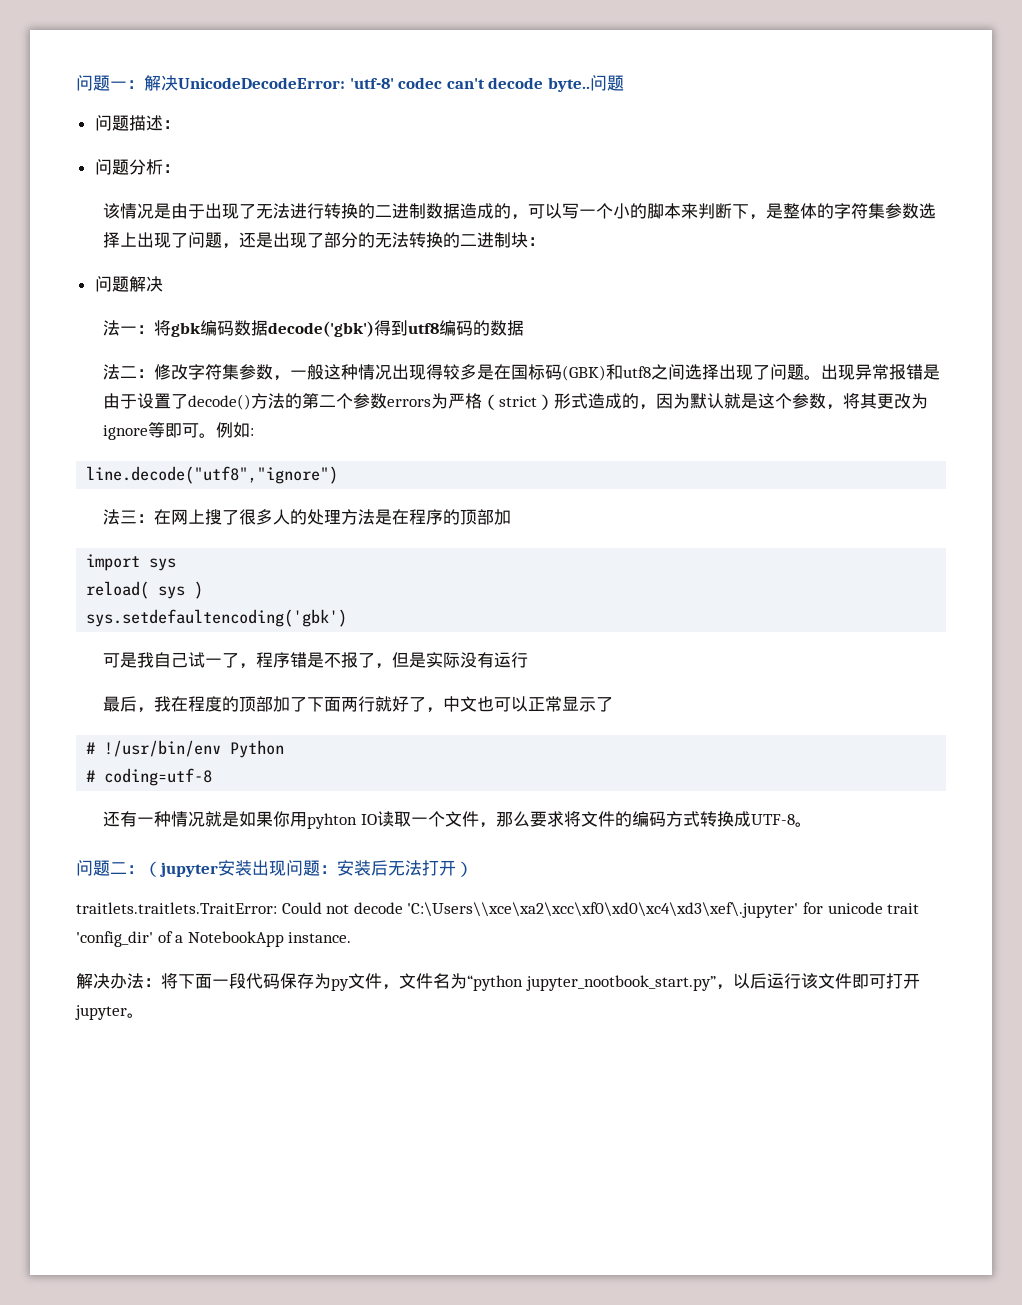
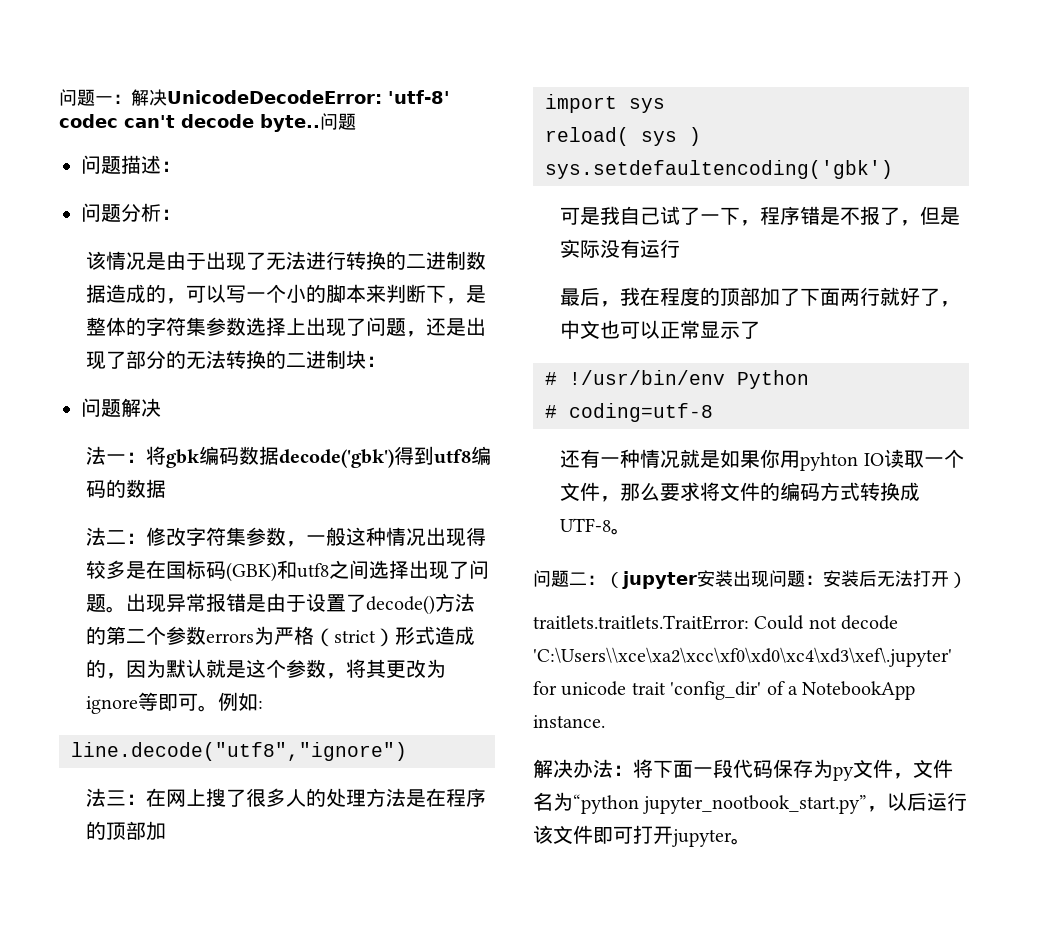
[205,653,240,668] 一了 -> [680,207,741,225] 了一下

